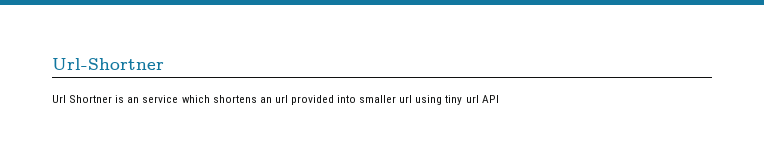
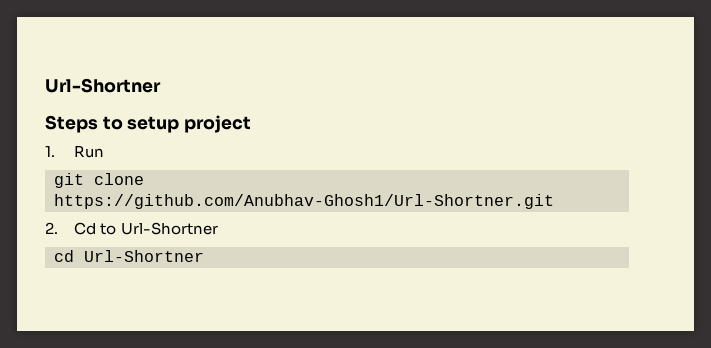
[52,58,164,70] [52,95,499,105] Url-Shortner // Url Shortner is an service which shortens an url provided into smaller url using tiny url API -> [45,78,161,93] [45,115,252,133] [45,146,105,158] [54,173,144,188] [54,194,554,209] [45,222,218,235] [54,250,204,262] Url-Shortner // Steps to setup project // 1. Run // git clone https://github.com/Anubhav-Ghosh1/Url-Shortner.git // 2. Cd to Url-Shortner // cd Url-Shortner

